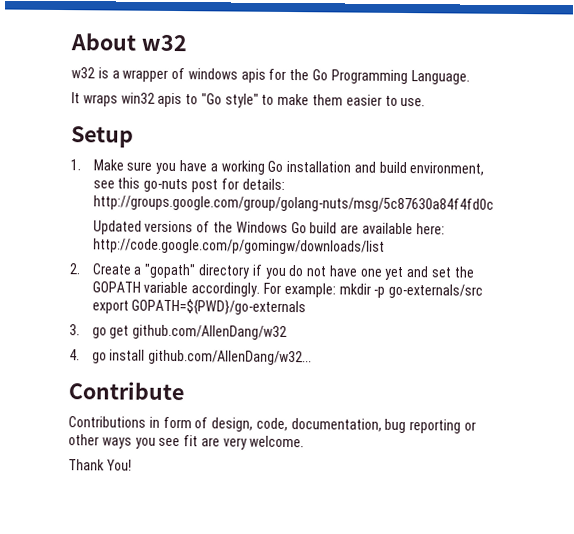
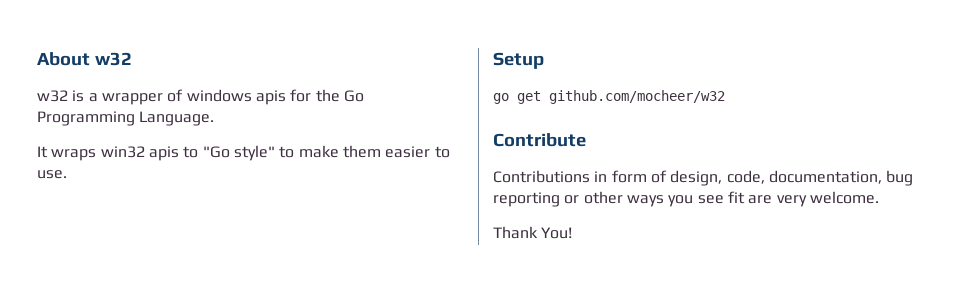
[70,159,485,176] [92,177,285,193] [92,195,494,213] [92,220,445,235] [92,238,385,255] [69,263,475,281] [91,281,484,299] [91,298,307,316] [69,324,288,341] [69,349,313,366] 1. Make sure you have a working Go installation and build environment, see this go-nuts post for details: http://groups.google.com/group/golang-nuts/msg/5c87630a84f4fd0c // Updated versions of the Windows Go build are available here: http://code.google.com/p/gomingw/downloads/list // 2. Create a "gopath" directory if you do not have one yet and set the GOPATH variable accordingly. For example: mkdir -p go-externals/src export GOPATH=${PWD}/go-externals // 3. go get github.com/AllenDang/w32 // 4. go install github.com/AllenDang/w32... -> [493,90,725,104] go get github.com/mocheer/w32

